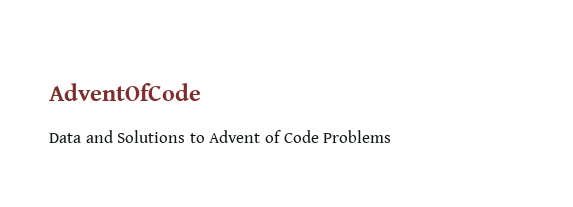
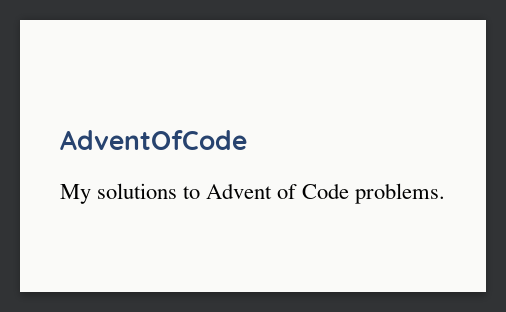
[49,130,186,143] Data and Solutions -> [60,183,178,204] My solutions
[323,130,392,143] Problems -> [355,183,446,204] problems.

